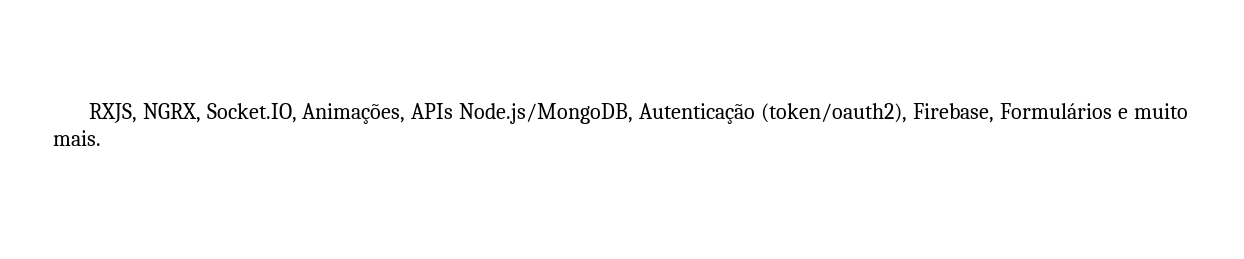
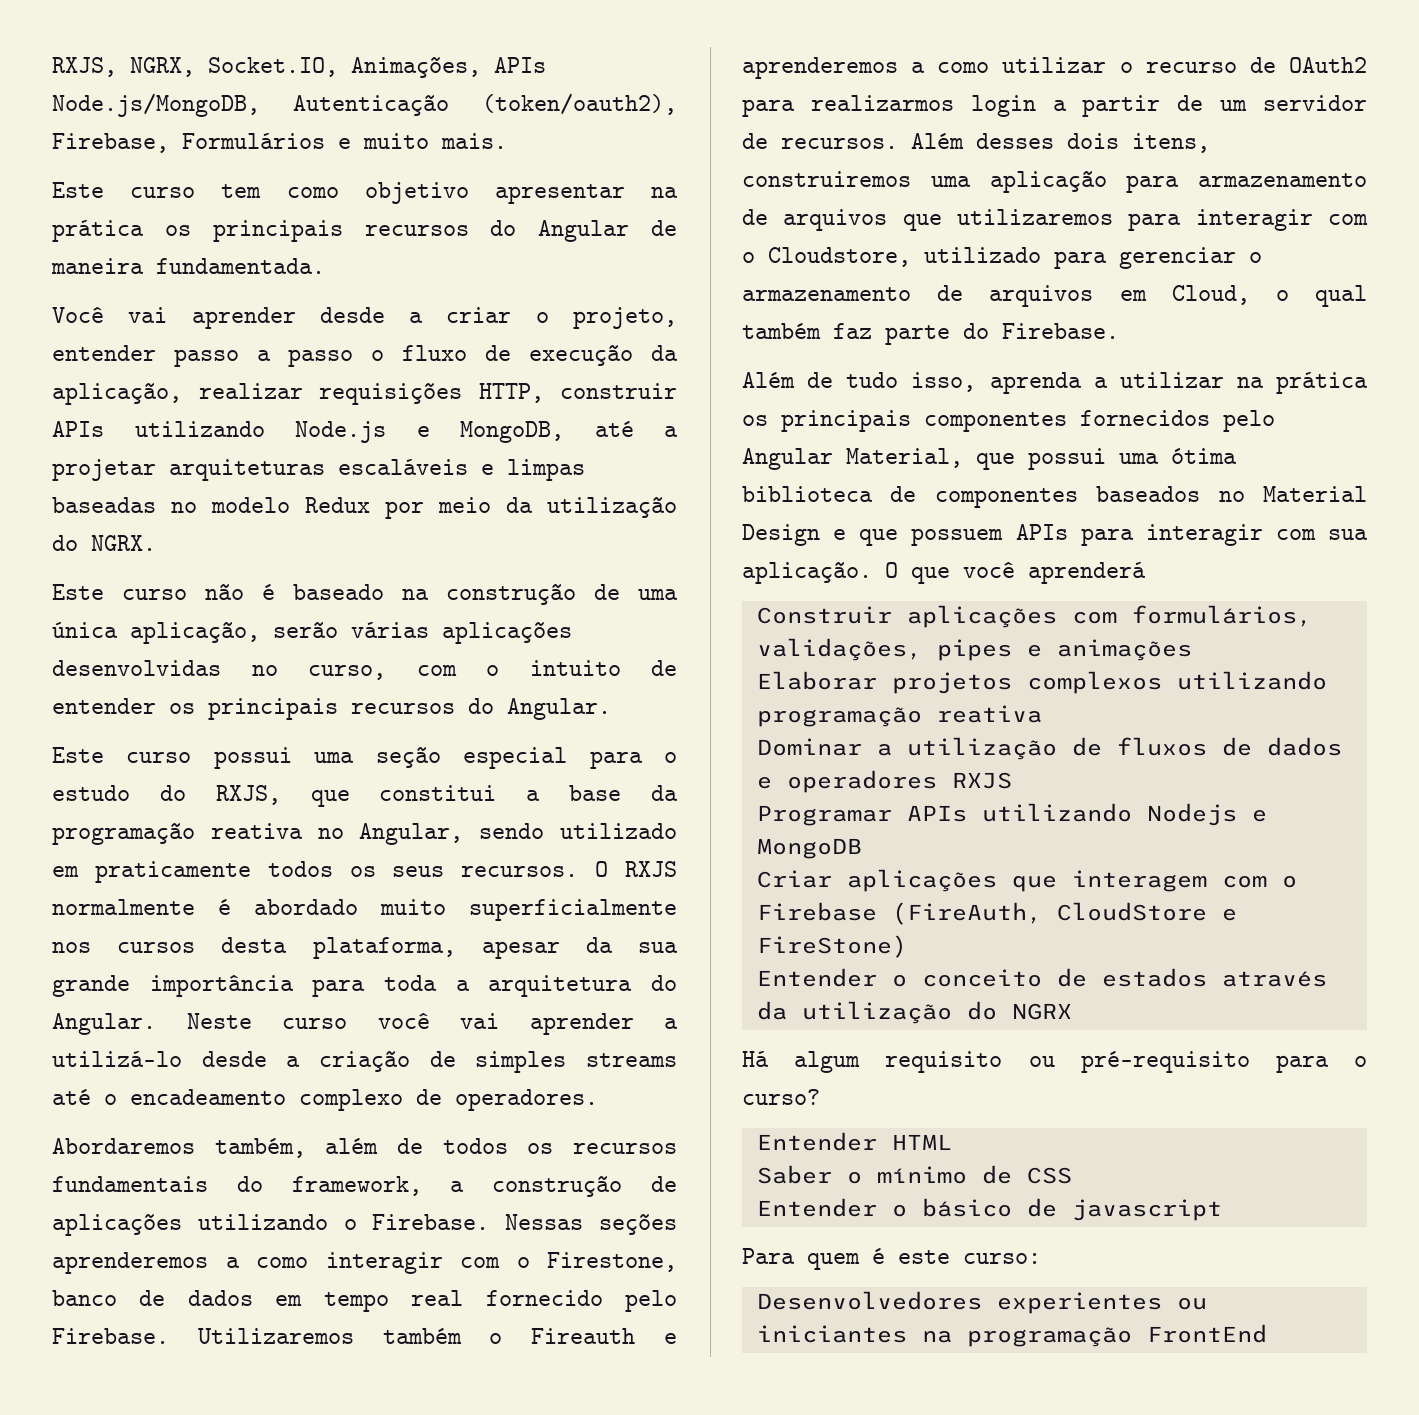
(101, 138) none -> [52,182,678,204] [52,220,677,242] [51,258,325,274] [52,306,677,329] [52,345,678,367] [52,383,677,405] [52,421,678,443] [52,459,585,481] [52,497,677,519] [52,535,156,551] [52,584,678,605] [52,622,572,644] [52,660,677,680] [52,698,611,720] [52,747,678,769] [52,785,678,807] [52,823,677,845] [52,861,677,883] [52,899,677,921] [52,937,678,959] [52,974,678,997] [52,1012,678,1035] [52,1051,677,1073] [52,1089,598,1111] [52,1138,677,1158] [52,1176,677,1197] [52,1214,677,1236] [52,1252,677,1274] [52,1290,678,1312] [52,1328,677,1344] [742,57,1367,79] [742,95,1367,117] [742,133,1210,153] [742,171,1367,193] [742,209,1368,231] [742,247,1262,269] [742,285,1367,307] [742,323,1119,345] [742,372,1368,394] [742,410,1275,432] [742,448,1237,470] [742,486,1367,508] [742,524,1368,546] [742,561,1146,584] [756,605,1312,628] [756,638,1192,661] [756,671,1327,694] [756,705,1042,727] [756,737,1342,760] [756,770,1012,793] [756,803,1267,826] [756,838,862,859] [756,869,1297,892] [756,902,1237,925] [756,935,907,958] [756,968,1327,987] [756,1001,1072,1024] [742,1051,1367,1073] [742,1089,820,1105] [756,1132,952,1151] [756,1165,1072,1184] [756,1198,1222,1221] [742,1248,1041,1270] [756,1291,1207,1314] [756,1324,1267,1347] // Este curso tem como objetivo apresentar na prática os principais recursos do Angular de maneira fundamentada. // Você vai aprender desde a criar o projeto, entender passo a passo o fluxo de execução da aplicação, realizar requisições HTTP, construir APIs utilizando Node.js e MongoDB, até a projetar arquiteturas escaláveis e limpas baseadas no modelo Redux por meio da utilização do NGRX. // Este curso não é baseado na construção de uma única aplicação, serão várias aplicações desenvolvidas no curso, com o intuito de entender os principais recursos do Angular. // Este curso possui uma seção especial para o estudo do RXJS, que constitui a base da programação reativa no Angular, sendo utilizado em praticamente todos os seus recursos. O RXJS normalmente é abordado muito superficialmente nos cursos desta plataforma, apesar da sua grande importância para toda a arquitetura do Angular. Neste curso você vai aprender a utilizá-lo desde a criação de simples streams até o encadeamento complexo de operadores. // Abordaremos também, além de todos os recursos fundamentais do framework, a construção de aplicações utilizando o Firebase. Nessas seções aprenderemos a como interagir com o Firestone, banco de dados em tempo real fornecido pelo Firebase. Utilizaremos também o Fireauth e aprenderemos a como utilizar o recurso de OAuth2 para realizarmos login a partir de um servidor de recursos. Além desses dois itens, construiremos uma aplicação para armazenamento de arquivos que utilizaremos para interagir com o Cloudstore, utilizado para gerenciar o armazenamento de arquivos em Cloud, o qual também faz parte do Firebase. // Além de tudo isso, aprenda a utilizar na prática os principais componentes fornecidos pelo Angular Material, que possui uma ótima biblioteca de componentes baseados no Material Design e que possuem APIs para interagir com sua aplicação. O que você aprenderá // Construir aplicações com formulários, validações, pipes e animações // Elaborar projetos complexos utilizando programação reativa // Dominar a utilização de fluxos de dados e operadores RXJS // Programar APIs utilizando Nodejs e MongoDB // Criar aplicações que interagem com o Firebase (FireAuth, CloudStore e FireStone) // Entender o conceito de estados através da utilização do NGRX // Há algum requisito ou pré-requisito para o curso? // Entender HTML // Saber o mínimo de CSS // Entender o básico de javascript // Para quem é este curso: // Desenvolvedores experientes ou iniciantes na programação FrontEnd

